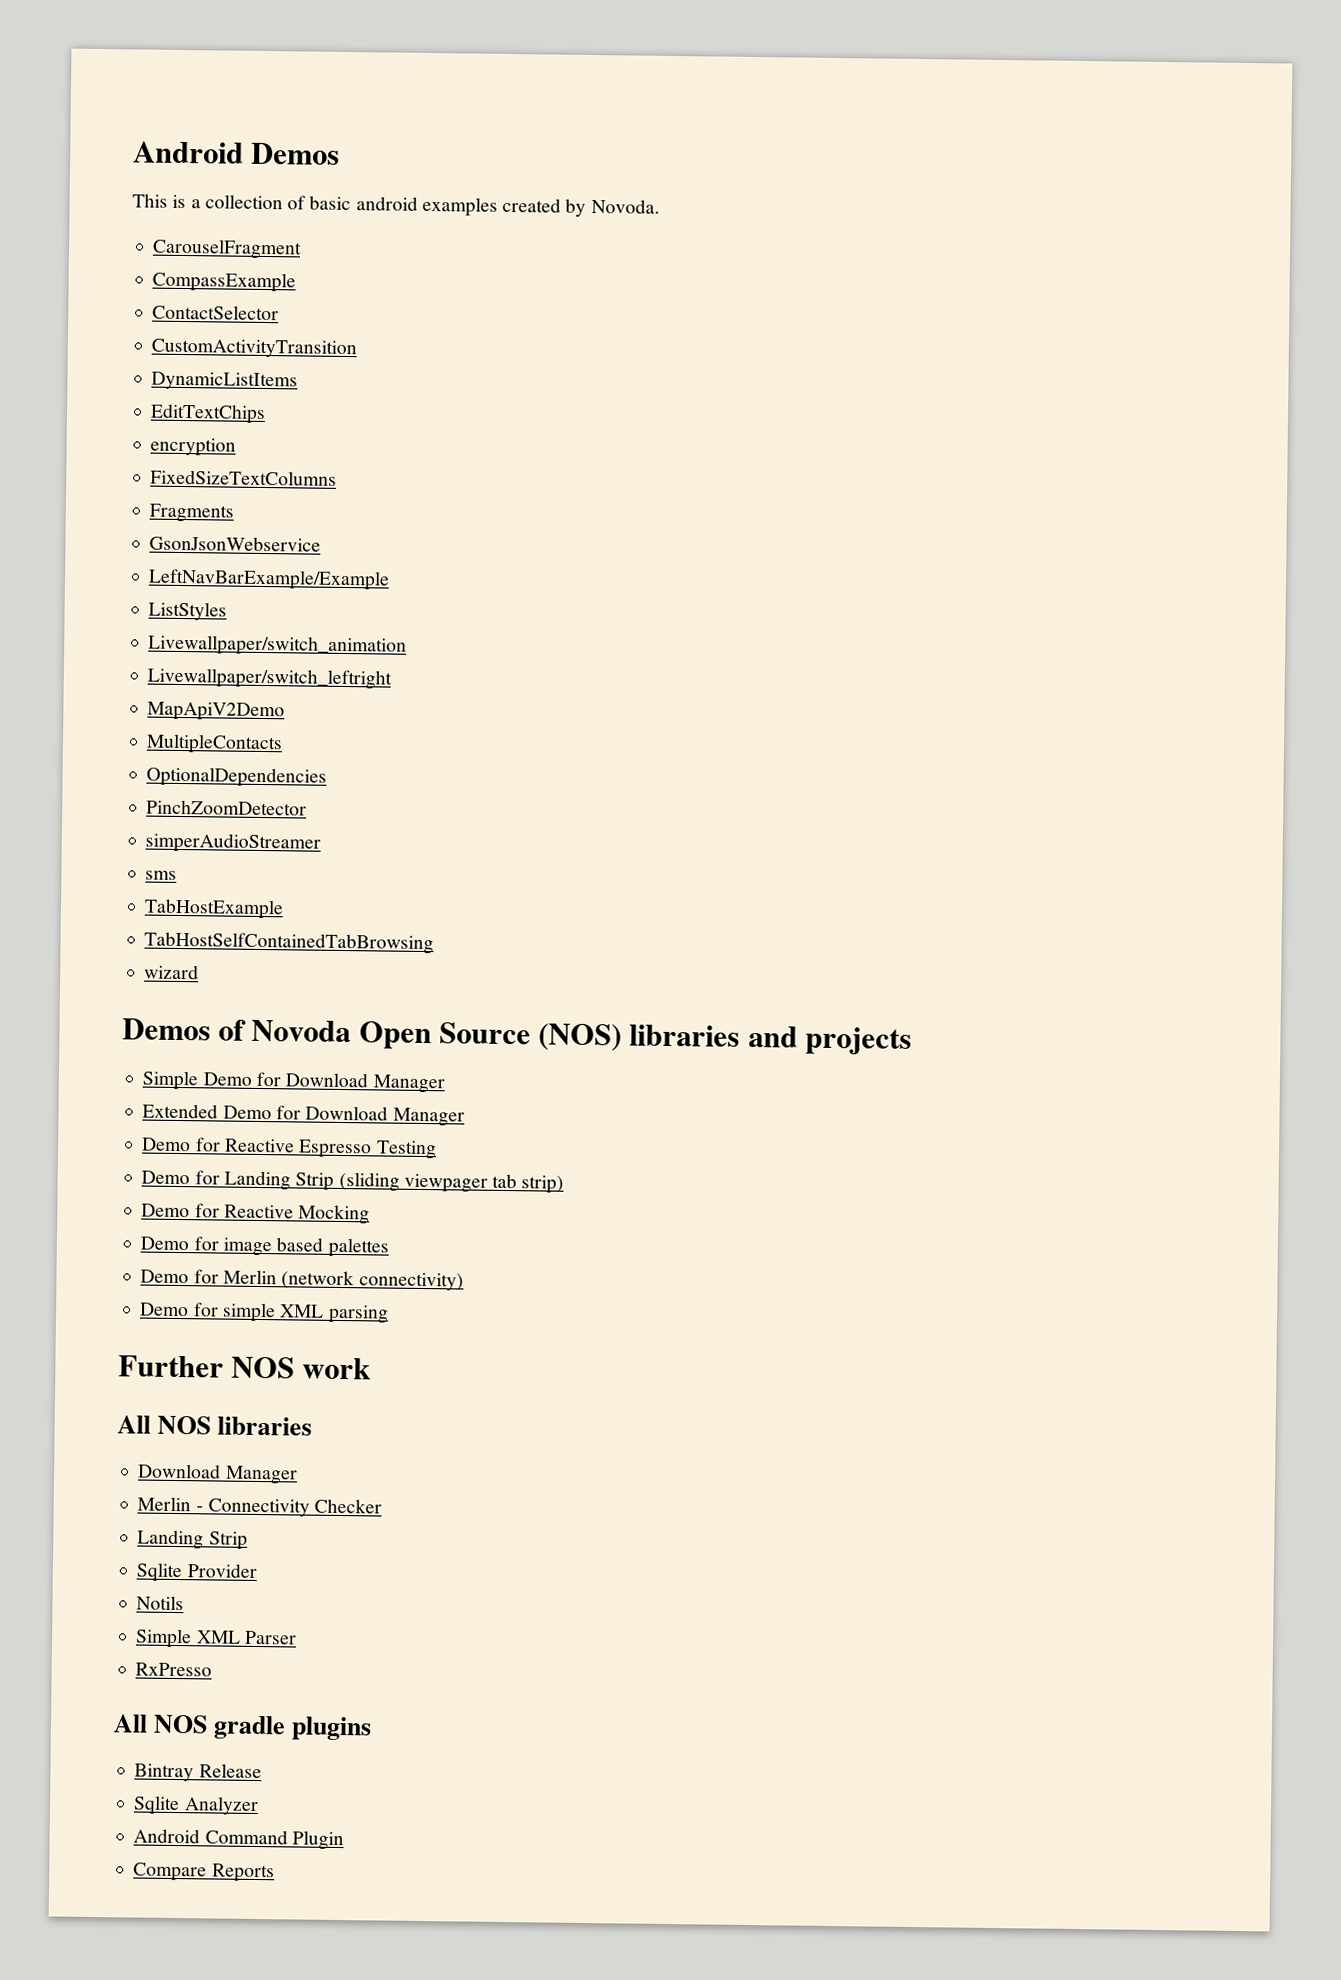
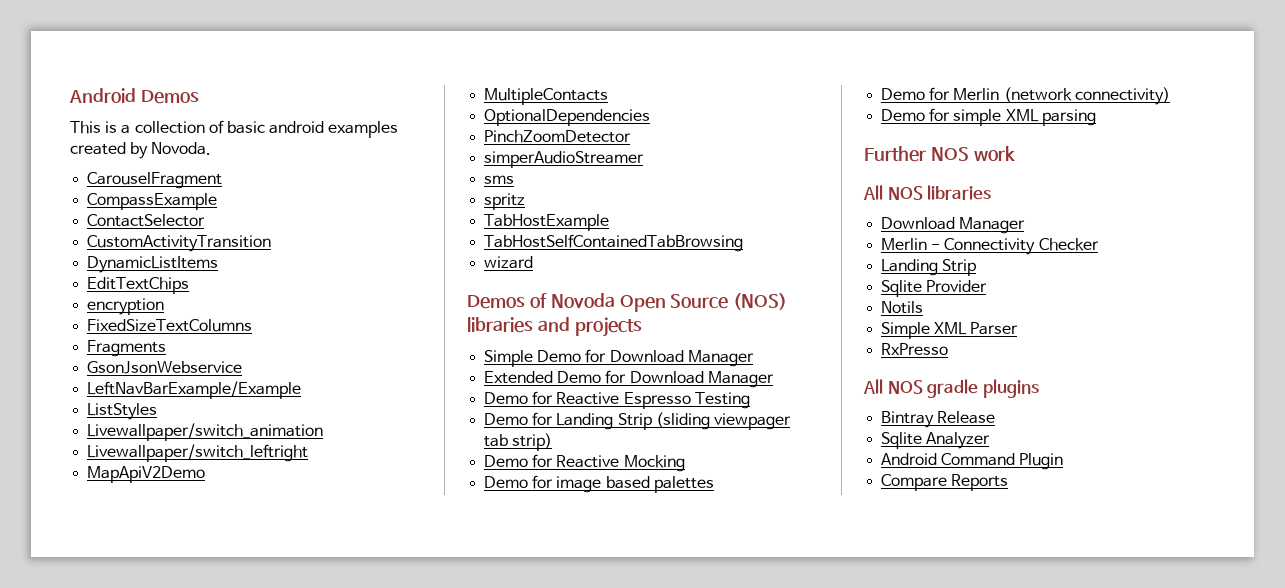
(178, 875) none -> [484,193,526,210] // spritz

